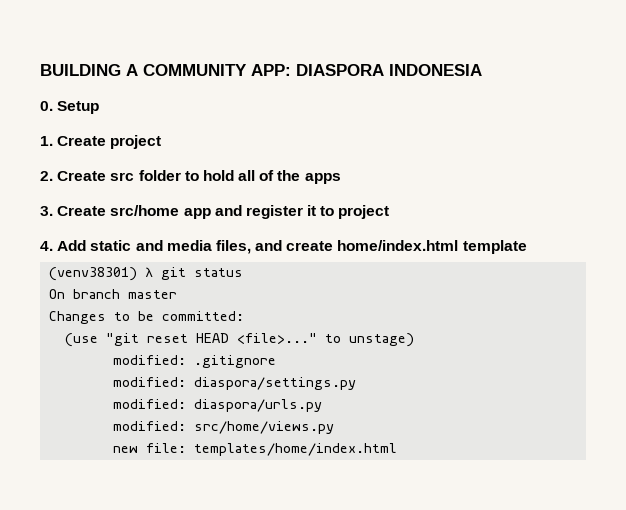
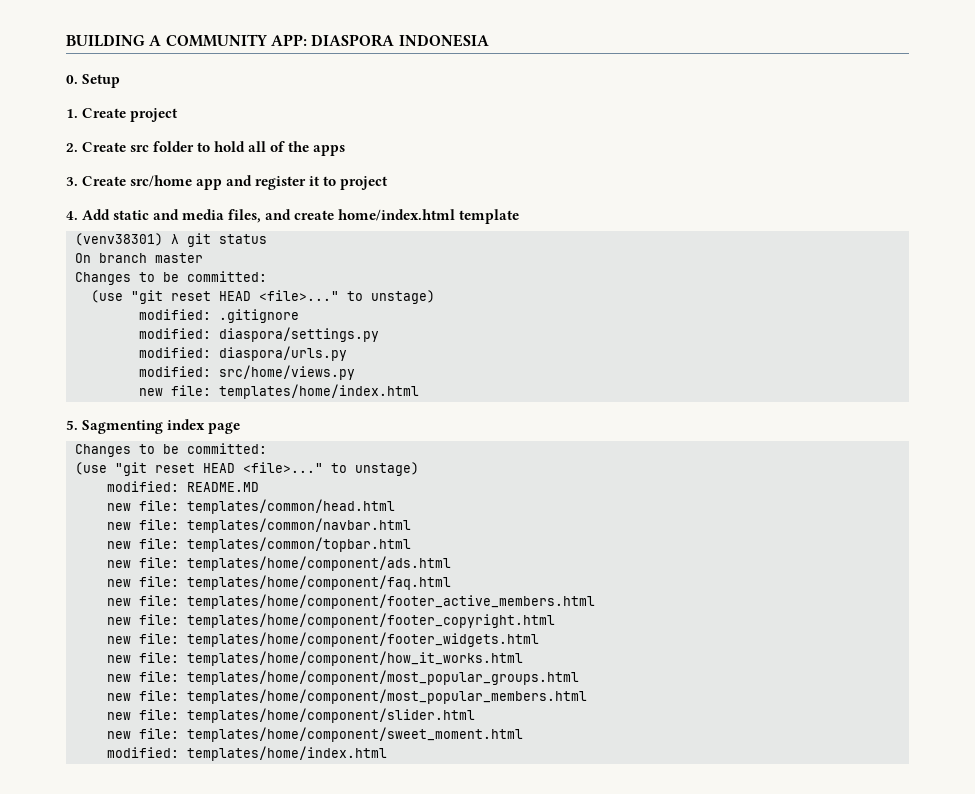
(397, 449) none -> [66,419,241,434] [74,443,267,457] [74,462,419,476] [106,481,259,492] [106,499,395,514] [106,518,411,533] [106,537,411,552] [106,556,451,571] [106,575,451,590] [106,594,595,609] [106,613,555,628] [106,632,539,647] [106,651,523,666] [106,670,579,685] [106,689,587,704] [106,708,475,723] [106,727,523,742] [106,746,387,761] // 5. Sagmenting index page // Changes to be committed: // (use "git reset HEAD <file>..." to unstage) // modified: README.MD // new file: templates/common/head.html // new file: templates/common/navbar.html // new file: templates/common/topbar.html // new file: templates/home/component/ads.html // new file: templates/home/component/faq.html // new file: templates/home/component/footer_active_members.html // new file: templates/home/component/footer_copyright.html // new file: templates/home/component/footer_widgets.html // new file: templates/home/component/how_it_works.html // new file: templates/home/component/most_popular_groups.html // new file: templates/home/component/most_popular_members.html // new file: templates/home/component/slider.html // new file: templates/home/component/sweet_moment.html // modified: templates/home/index.html

